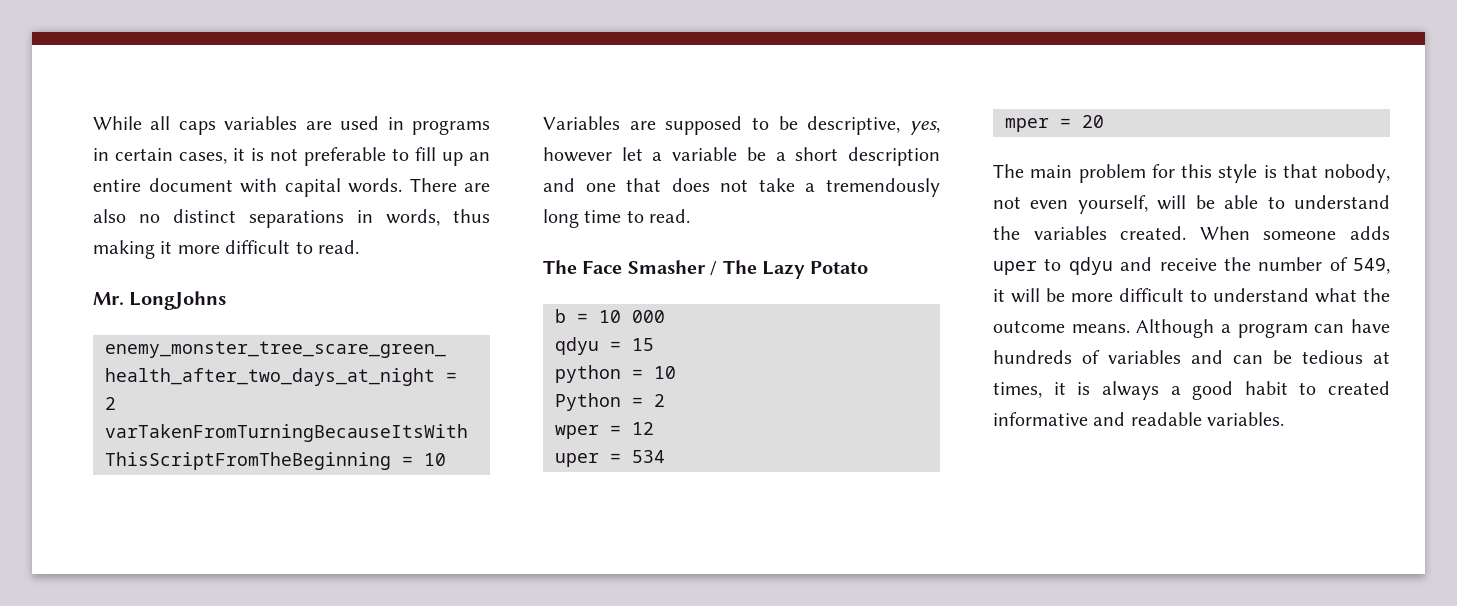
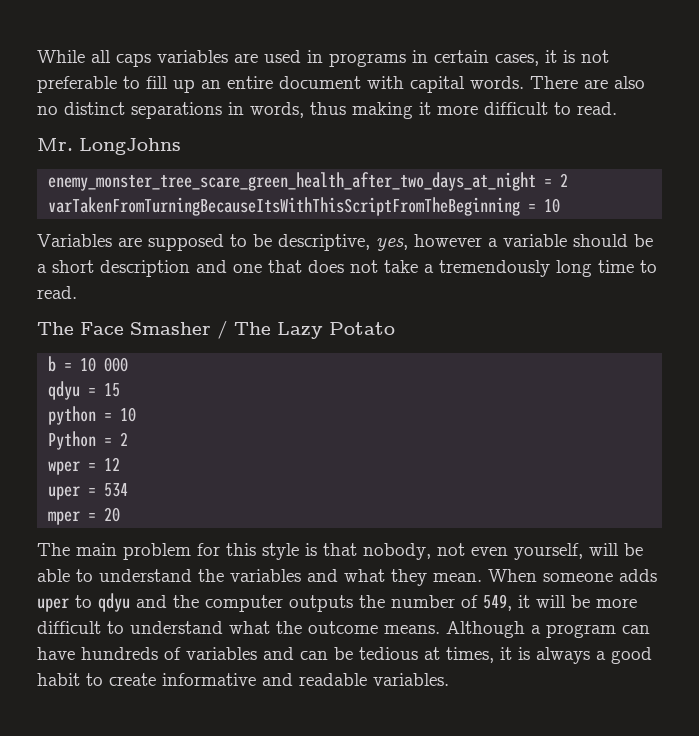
[621,147,643,161] let -> (482, 240) none
(738, 154) none -> [573,234,628,247] should
[1120,226,1187,240] created. -> [307,569,482,586] and what they mean.
[1159,258,1217,271] receive -> [173,595,353,612] the computer outputs
[1328,381,1390,395] created -> [109,673,156,686] create

